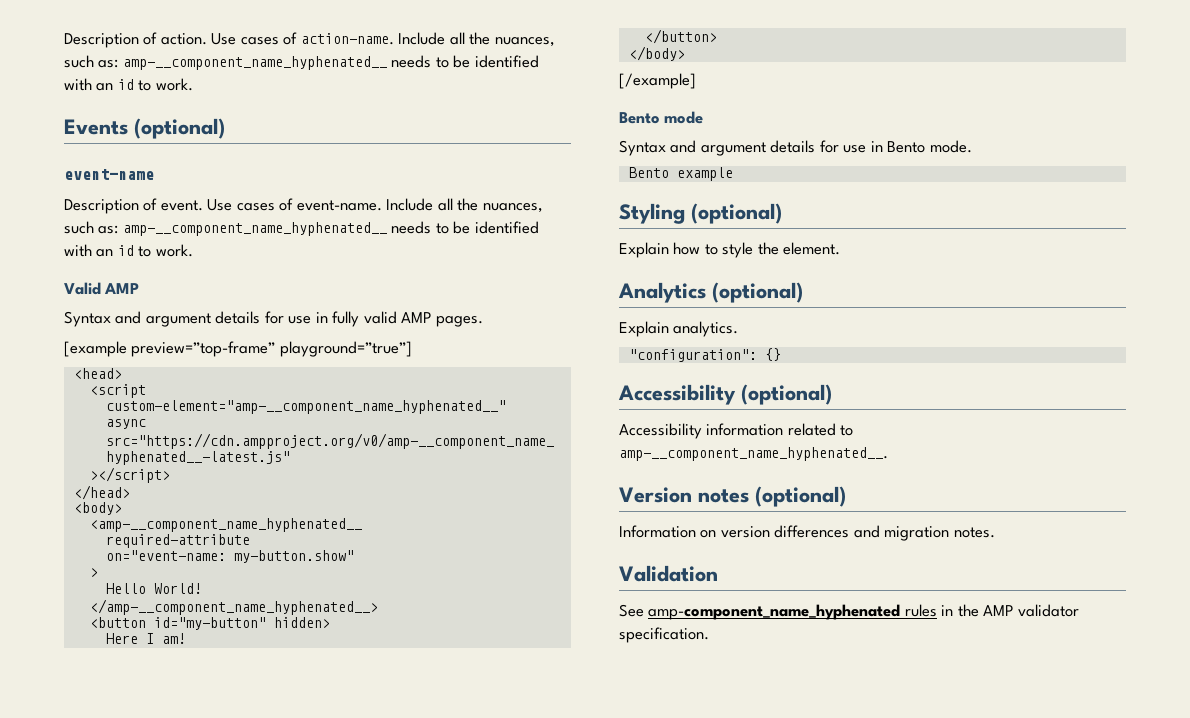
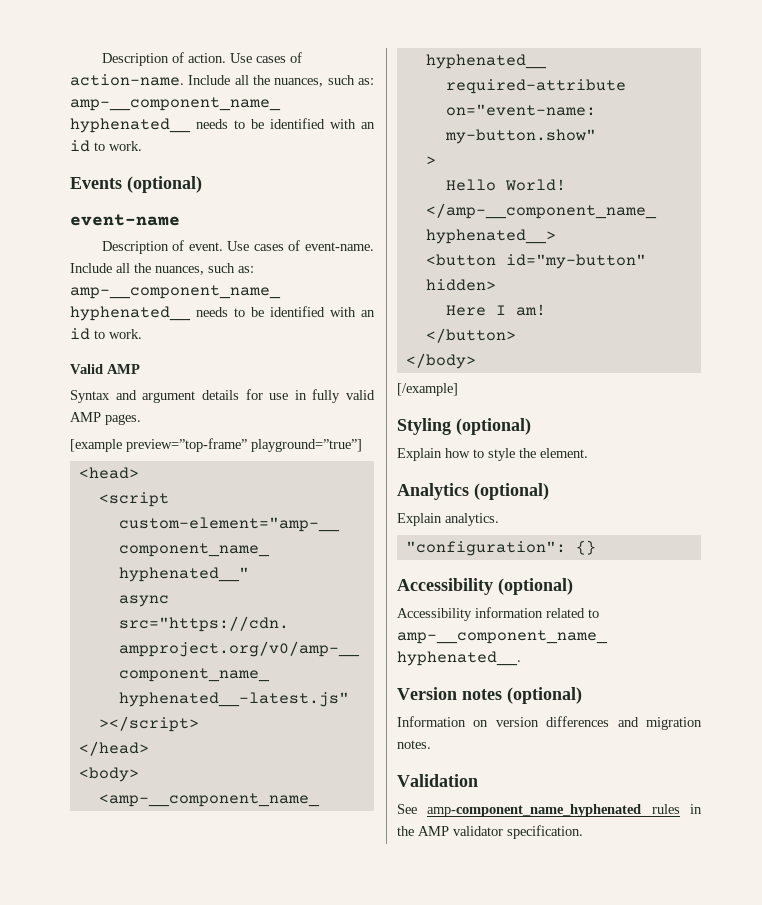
[619,111,704,124] [619,140,972,156] [628,167,733,181] // Bento mode // Syntax and argument details for use in Bento mode. // Bento example -> (458, 389) none

